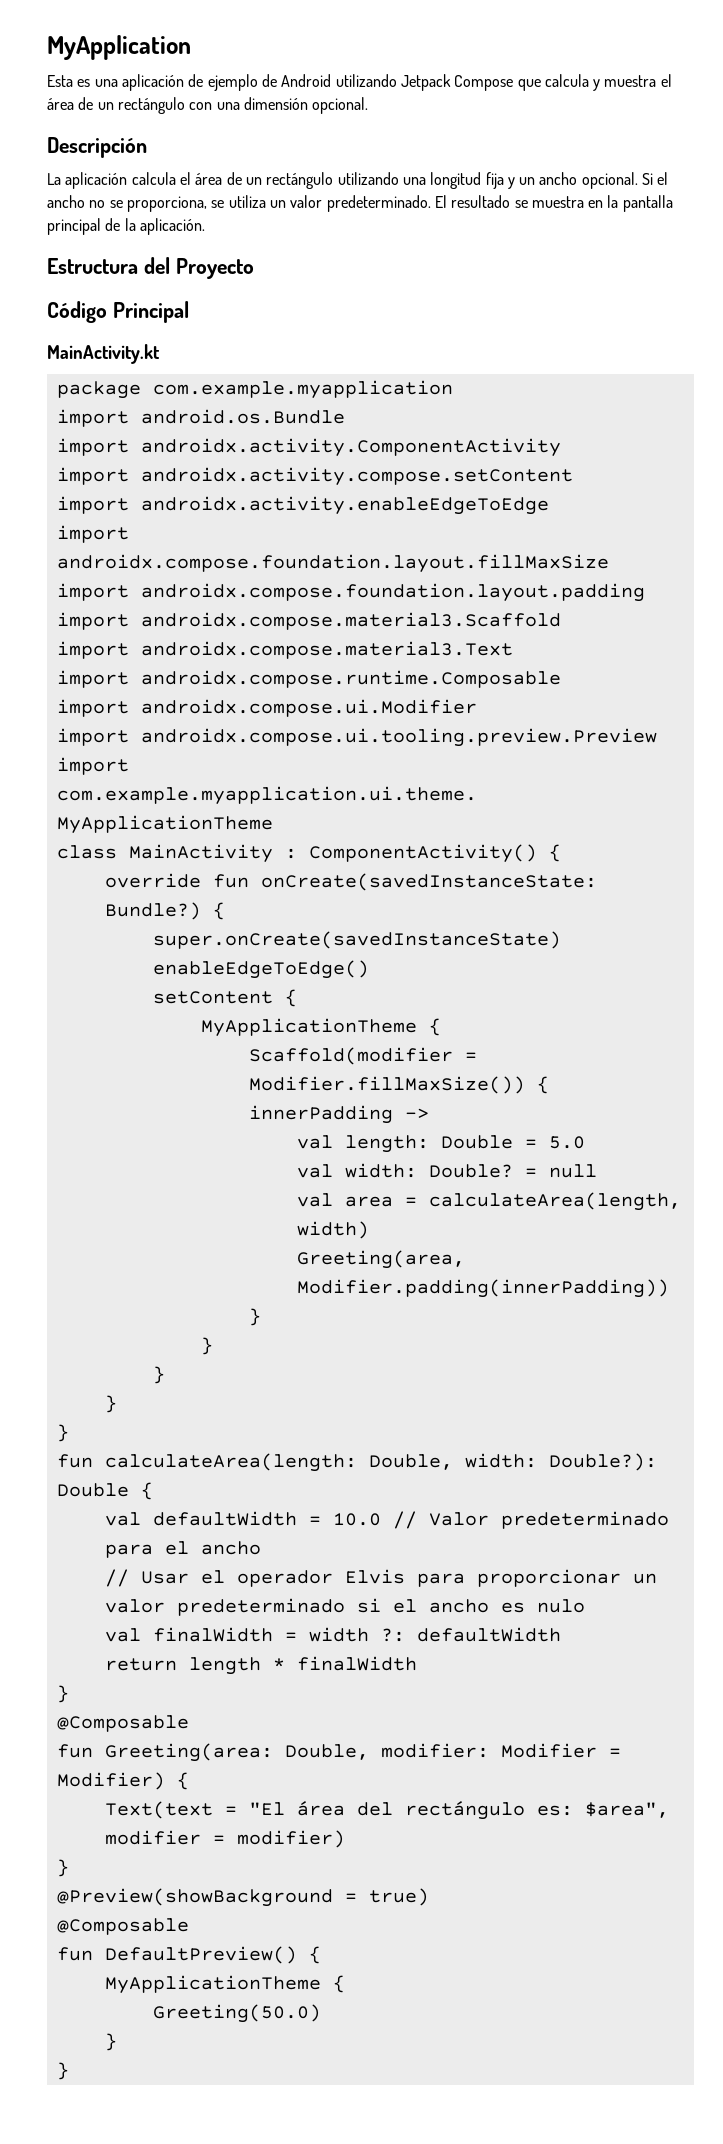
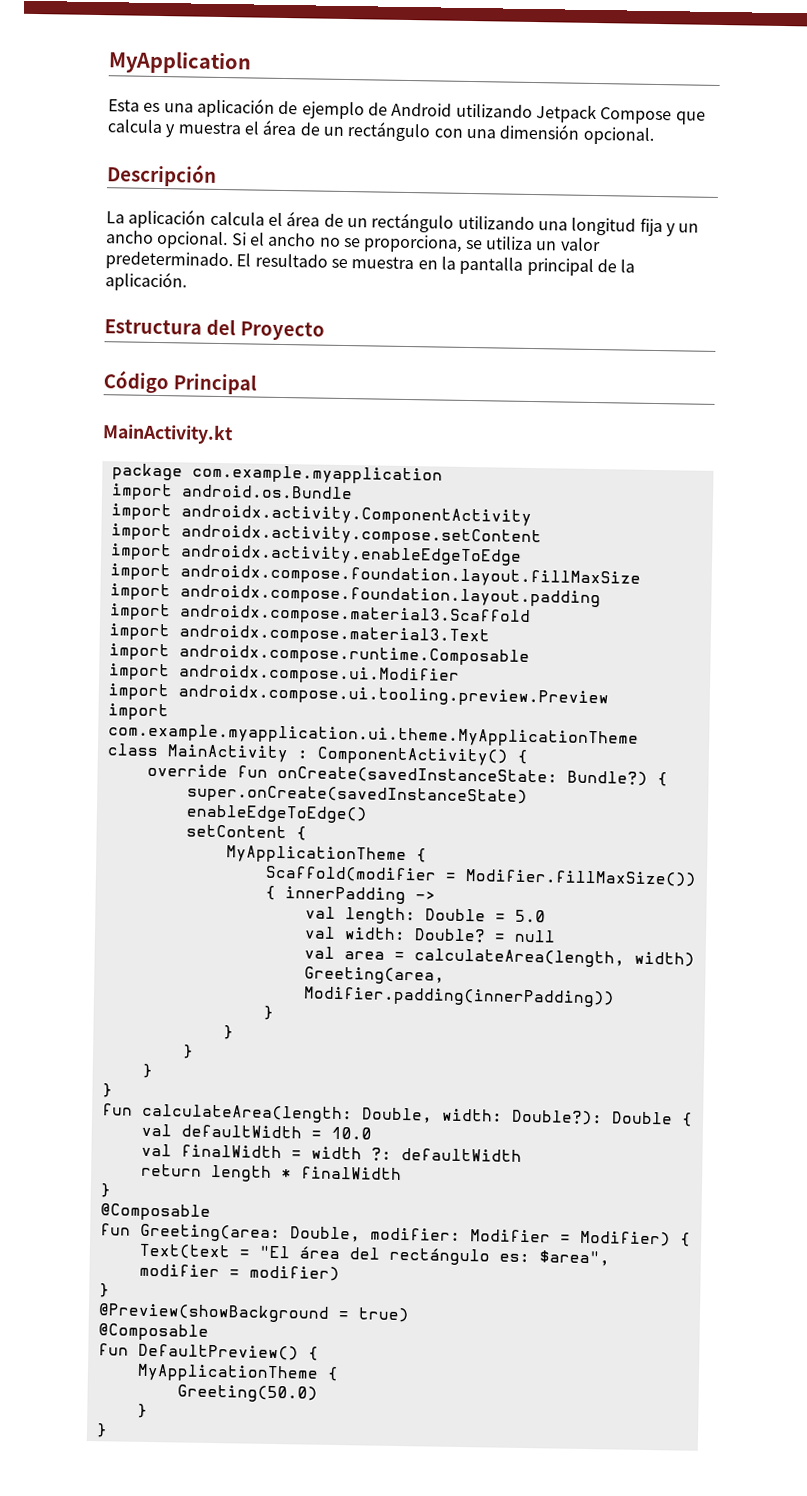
[392,1511,669,1529] [104,1541,261,1558] [104,1569,657,1587] [104,1598,585,1616] // Valor predeterminado para el ancho // // Usar el operador Elvis para proporcionar un valor predeterminado si el ancho es nulo -> (372, 1133) none

